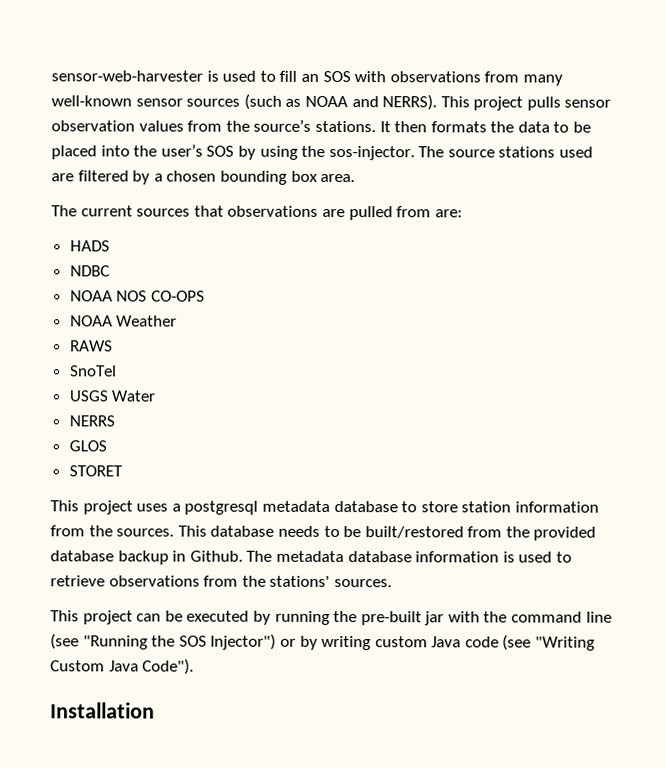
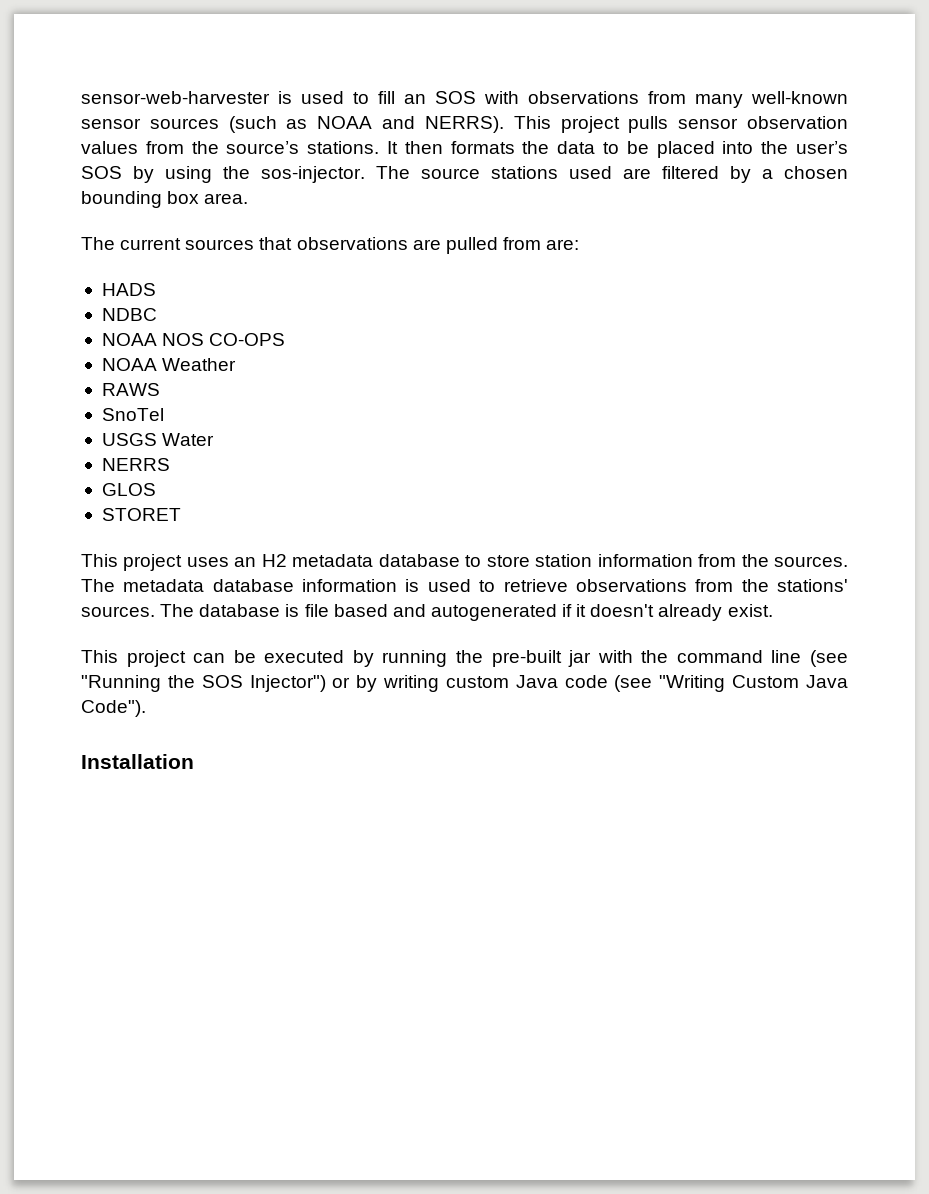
[171,500,259,515] a postgresql -> [234,554,287,567] an H2
[177,525,597,541] [50,550,243,565] This database needs to be built/restored from the provided database backup in Github. -> (848, 561) none
(392, 583) none -> [160,604,773,621] The database is file based and autogenerated if it doesn't already exist.

